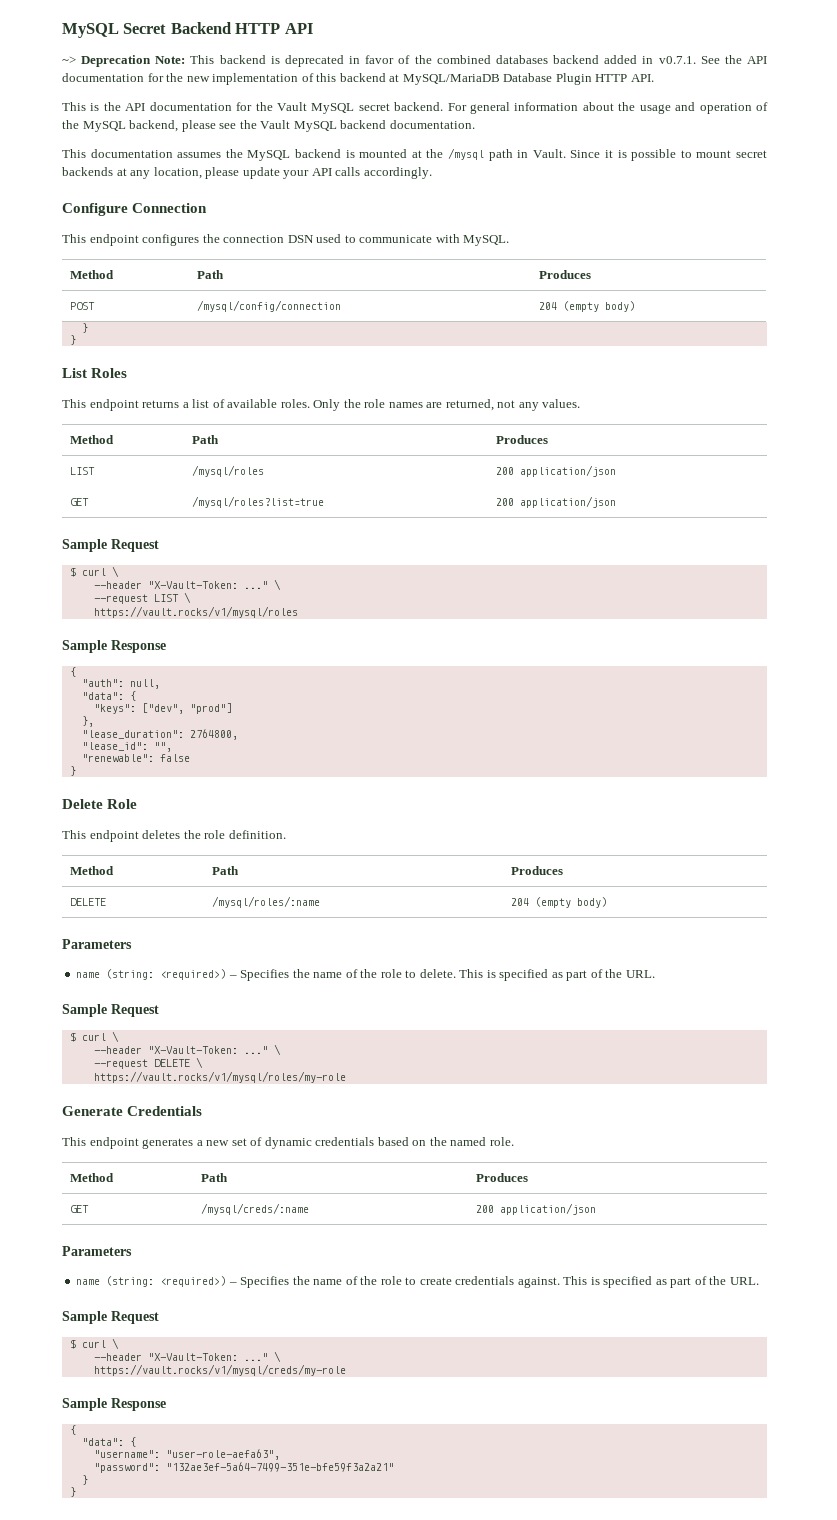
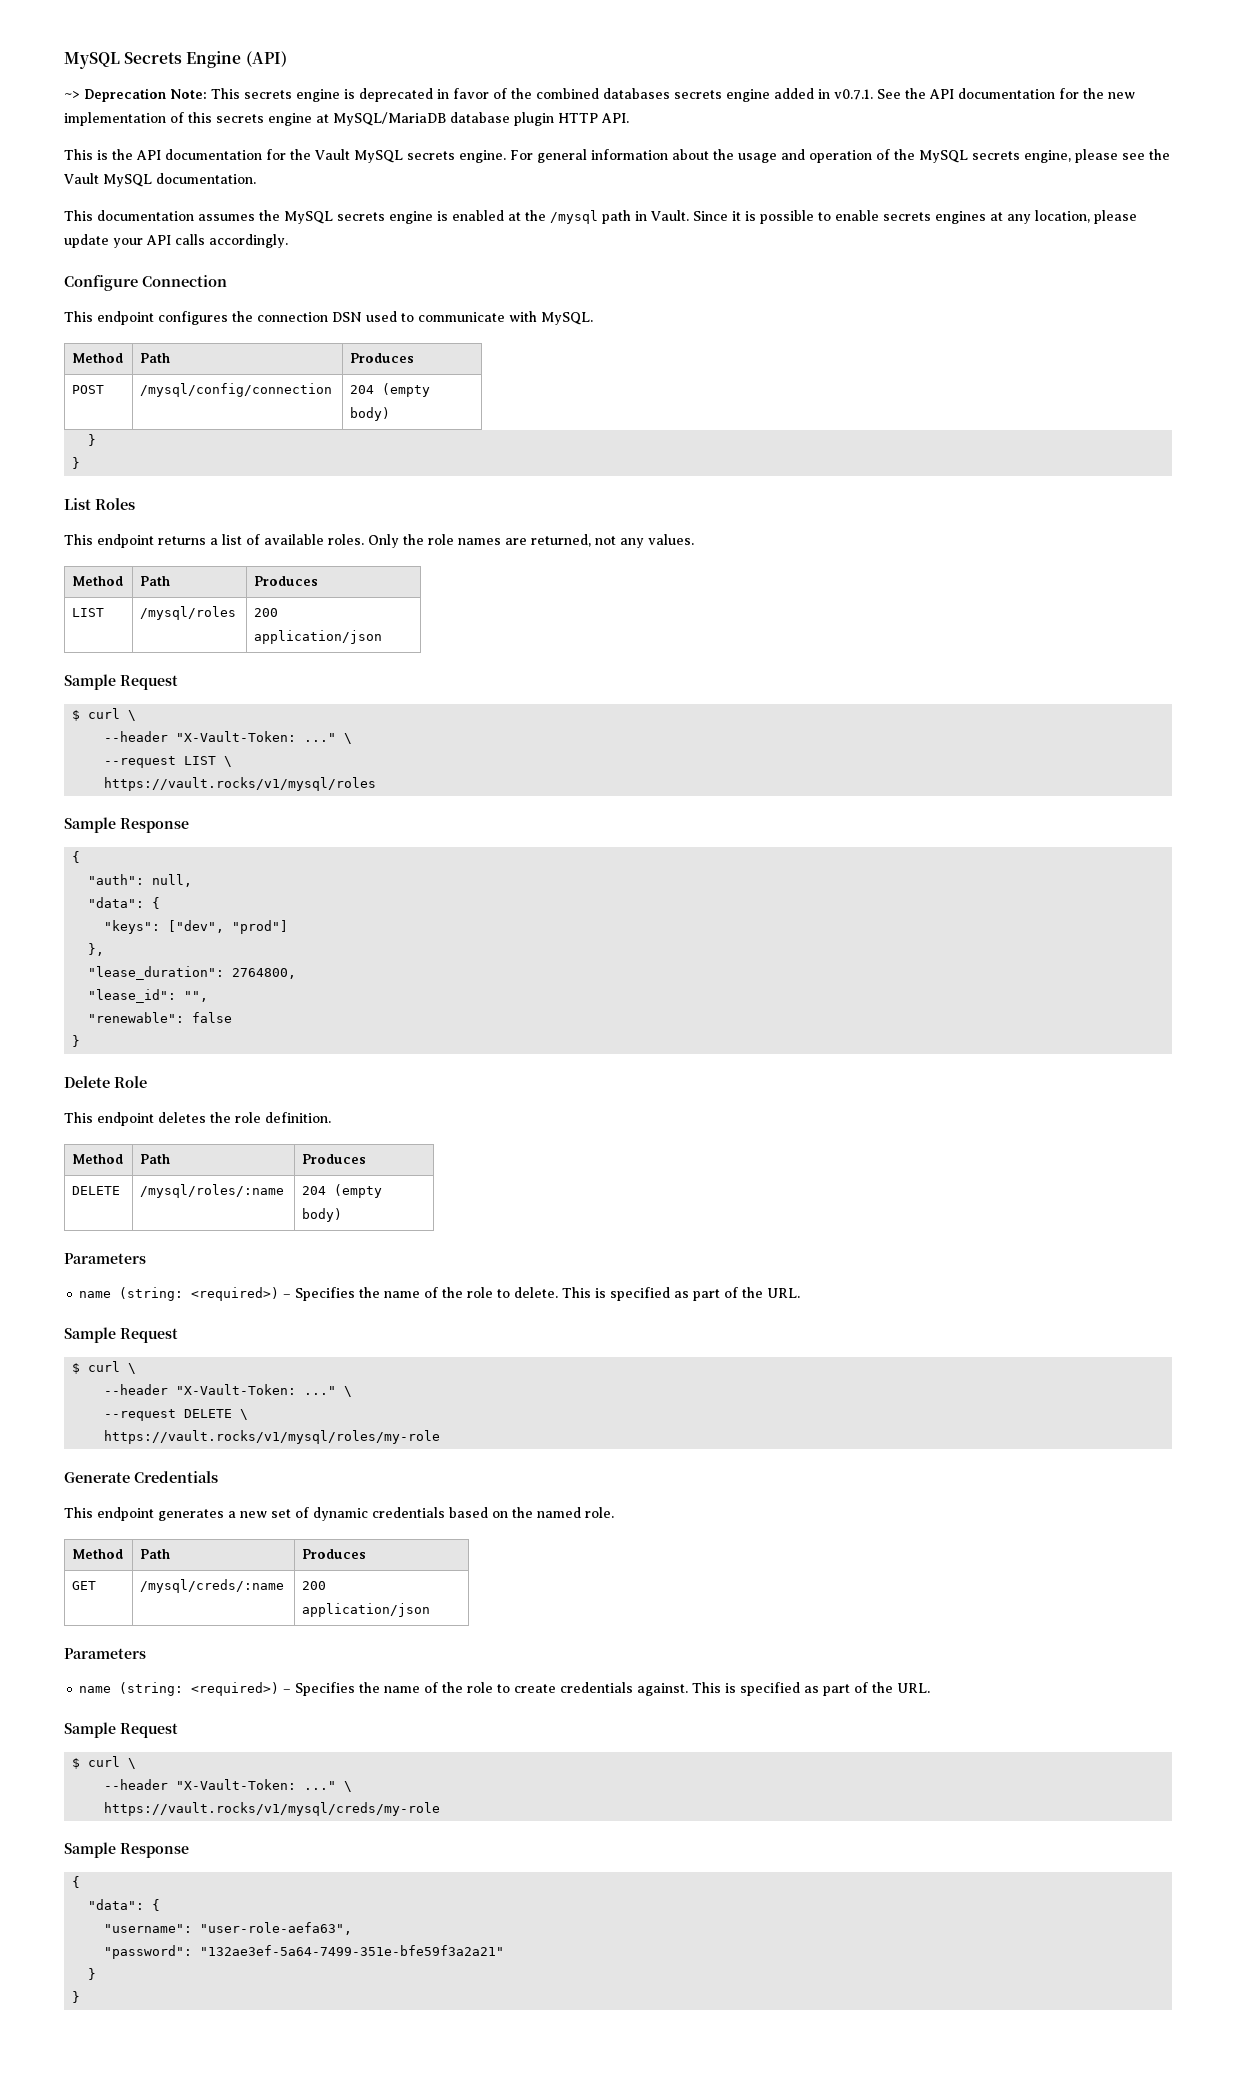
[62,22,313,38] MySQL Secret Backend HTTP API -> [64,51,287,69] MySQL Secrets Engine (API)
[219,55,266,64] backend -> [244,89,340,102] secrets engine
[553,55,600,64] backend -> [674,89,770,102] secrets engine
[339,73,592,85] backend at MySQL/MariaDB Database Plugin -> [216,112,554,126] secrets engine at MySQL/MariaDB database plugin
[358,102,444,111] secret backend. -> [407,150,506,163] secrets engine.
[129,120,179,132] backend, -> [972,150,1071,163] secrets engine,
[340,120,387,129] backend -> (152, 180) none
[295,149,408,158] backend is mounted -> [337,210,504,224] secrets engine is enabled
[696,150,768,158] [62,167,113,176] mount secret backends -> [835,210,986,224] enable secrets engines
[69,498,89,506] [191,496,324,508] [495,496,616,508] // GET | /mysql/roles?list=true | 200 application/json -> (383, 637) none

